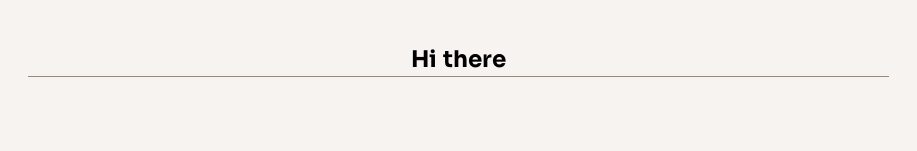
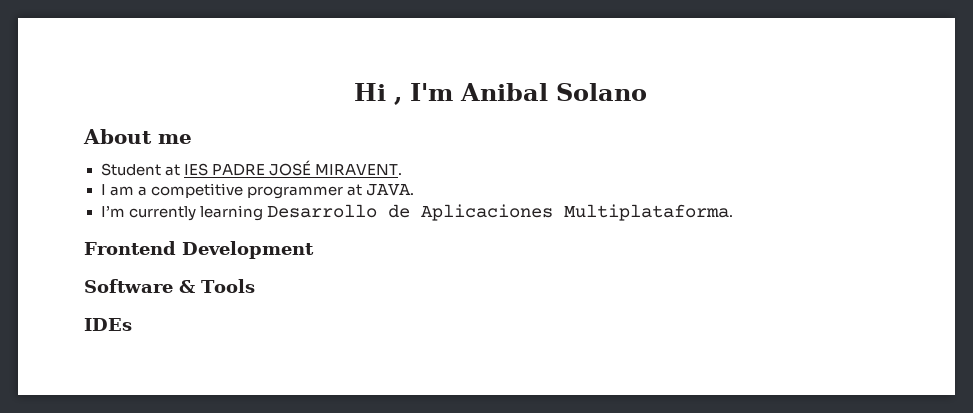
[443,50,507,68] there -> [394,83,647,105] [83,129,192,144] [100,160,402,176] [100,183,414,199] [100,204,733,221] [84,241,314,259] [84,279,255,293] [84,318,132,331] , I'm Anibal Solano // About me // Student at IES PADRE JOSÉ MIRAVENT. // I am a competitive programmer at JAVA. // I’m currently learning Desarrollo de Aplicaciones Multiplataforma. // Frontend Development // Software & Tools // IDEs

